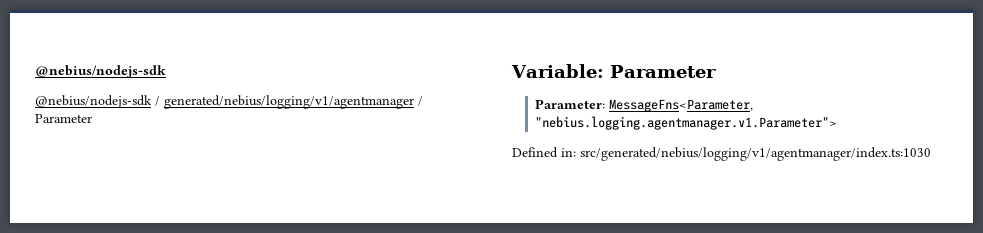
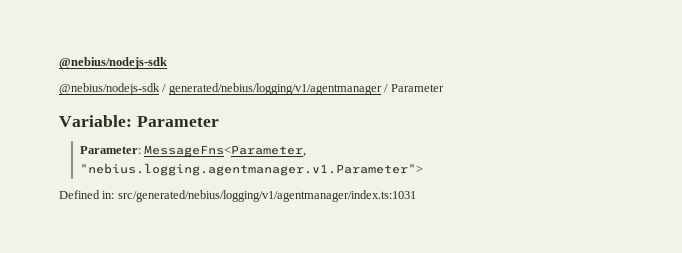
[580,147,931,161] src/generated/nebius/logging/v1/agentmanager/index.ts:1030 -> [117,190,416,202] src/generated/nebius/logging/v1/agentmanager/index.ts:1031

